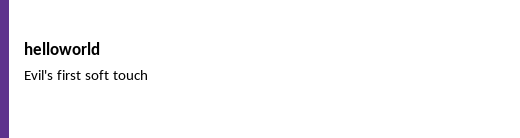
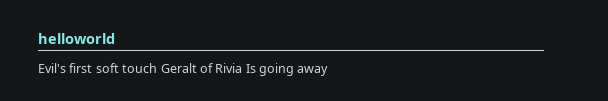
(148, 75) none -> [160,63,329,76] Geralt of Rivia Is going away

